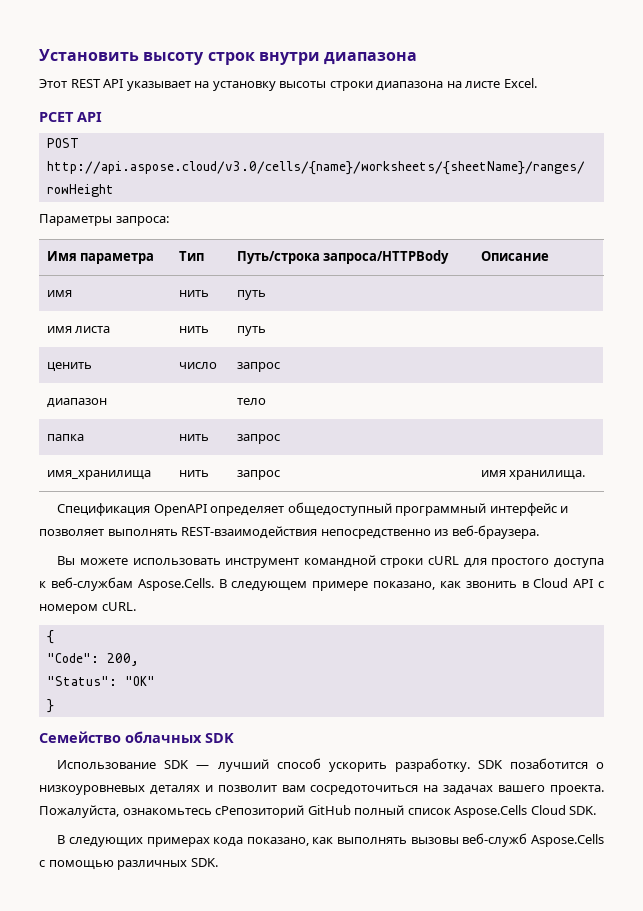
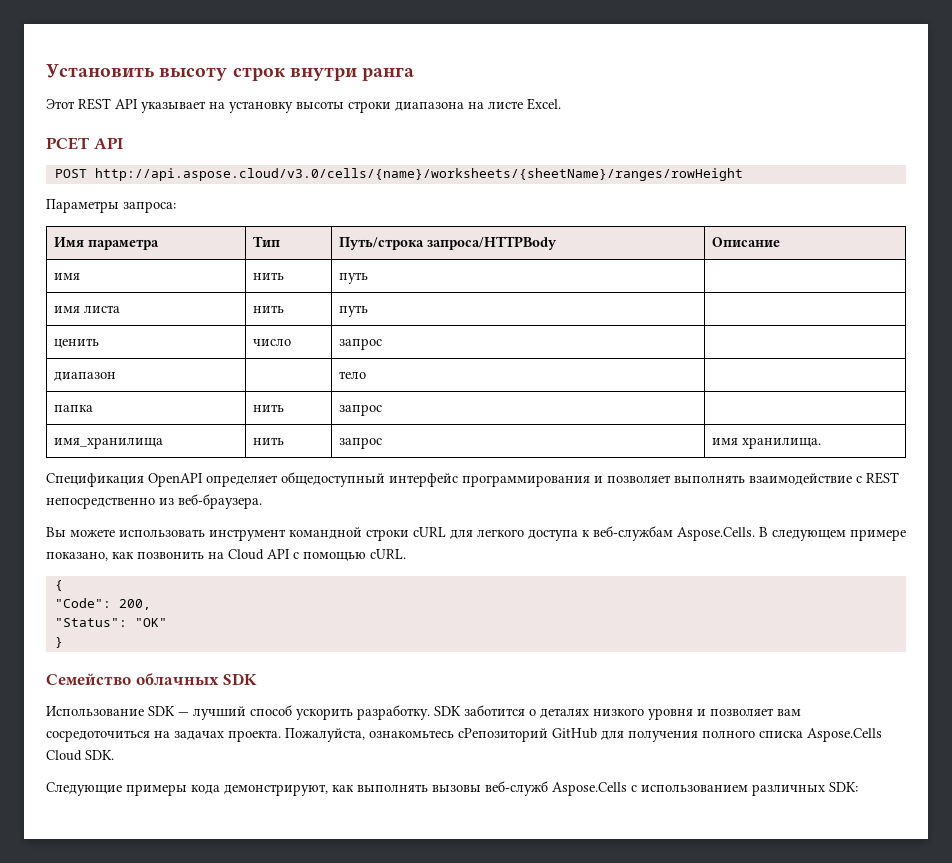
[324,52,418,65] диапазона -> [362,67,415,81] ранга
[395,503,557,516] программный интерфейс -> [389,473,590,487] интерфейс программирования
[181,526,318,539] REST-взаимодействия -> [749,472,899,485] взаимодействие с REST
[491,558,550,568] простого -> [477,529,524,537] легкого
[465,581,529,588] звонить в -> [137,551,224,559] позвонить на
[39,604,98,614] номером -> [303,552,366,561] помощью
[509,758,604,769] [39,785,277,795] позаботится о низкоуровневых деталях и позволит -> [464,705,774,720] заботится о деталях низкого уровня и позволяет
[498,785,546,792] вашего -> (224, 735) none
[354,805,451,815] полный список -> [601,730,803,742] для получения полного списка
[57,835,309,847] В следующих примерах кода показано, -> [46,782,328,796] Следующие примеры кода демонстрируют,
[48,858,218,870] помощью различных SDK. -> [641,782,858,796] использованием различных SDK:

